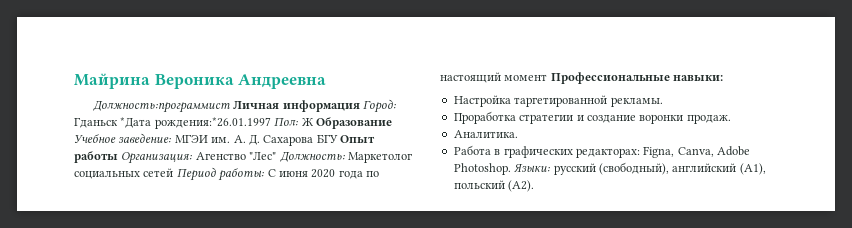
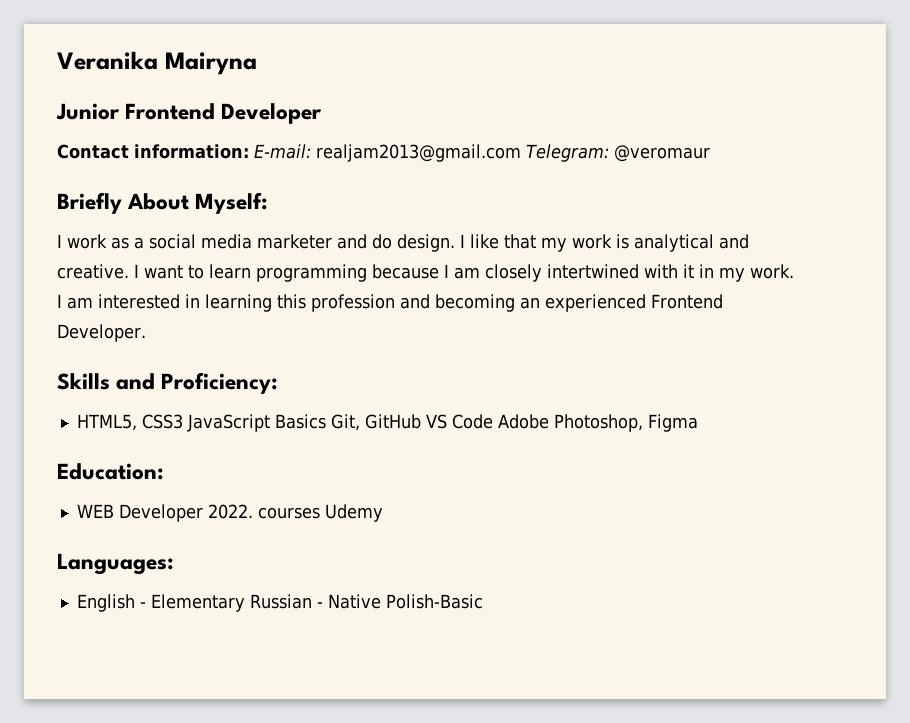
[74,73,327,89] [92,99,397,113] [74,117,392,129] [74,133,375,146] [74,151,412,164] [74,167,379,181] [440,72,724,84] [453,95,663,107] [453,111,731,124] [453,130,518,138] [453,145,750,158] [453,162,766,175] [453,180,535,192] Майрина Вероника Андреевна // Должность:программист Личная информация Город: Гданьск *Дата рождения:*26.01.1997 Пол: Ж Образование Учебное заведение: МГЭИ им. А. Д. Сахарова БГУ Опыт работы Организация: Агенство "Лес" Должность: Маркетолог социальных сетей Период работы: С июня 2020 года по настоящий момент Профессиональные навыки: // Настройка таргетированной рекламы. // Проработка стратегии и создание воронки продаж. // Аналитика. // Работа в графических редакторах: Figna, Сanva, Adobe Photoshop. Языки: русский (свободный), английский (А1), польский (А2). -> [57,51,257,75] [56,103,323,124] [57,144,710,162] [57,192,269,214] [57,234,749,252] [57,264,794,282] [57,294,723,312] [57,324,146,342] [57,372,279,394] [76,414,698,432] [57,463,164,480] [76,504,383,522] [57,553,174,575] [76,594,483,612] Veranika Mairyna // Junior Frontend Developer // Contact information: E-mail: realjam2013@gmail.com Telegram: @veromaur // Briefly About Myself: // I work as a social media marketer and do design. I like that my work is analytical and creative. I want to learn programming because I am closely intertwined with it in my work. I am interested in learning this profession and becoming an experienced Frontend Developer. // Skills and Proficiency: // HTML5, CSS3 JavaScript Basics Git, GitHub VS Code Adobe Photoshop, Figma // Education: // WEB Developer 2022. courses Udemy // Languages: // English - Elementary Russian - Native Polish-Basic

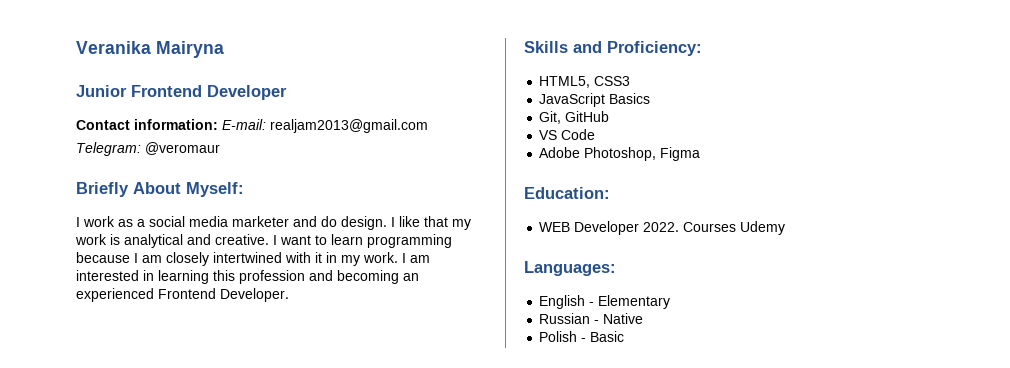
(521, 153) none -> (428, 126) //
(183, 421) none -> (631, 81) //
(326, 421) none -> (651, 98) //
(421, 421) none -> (610, 116) //
(493, 421) none -> (596, 134) //
[257,507,320,519] courses -> [683,222,737,232] Сourses
(245, 603) none -> (671, 302) //
[385,594,483,609] Polish-Basic -> [539,331,625,342] // Polish - Basic

